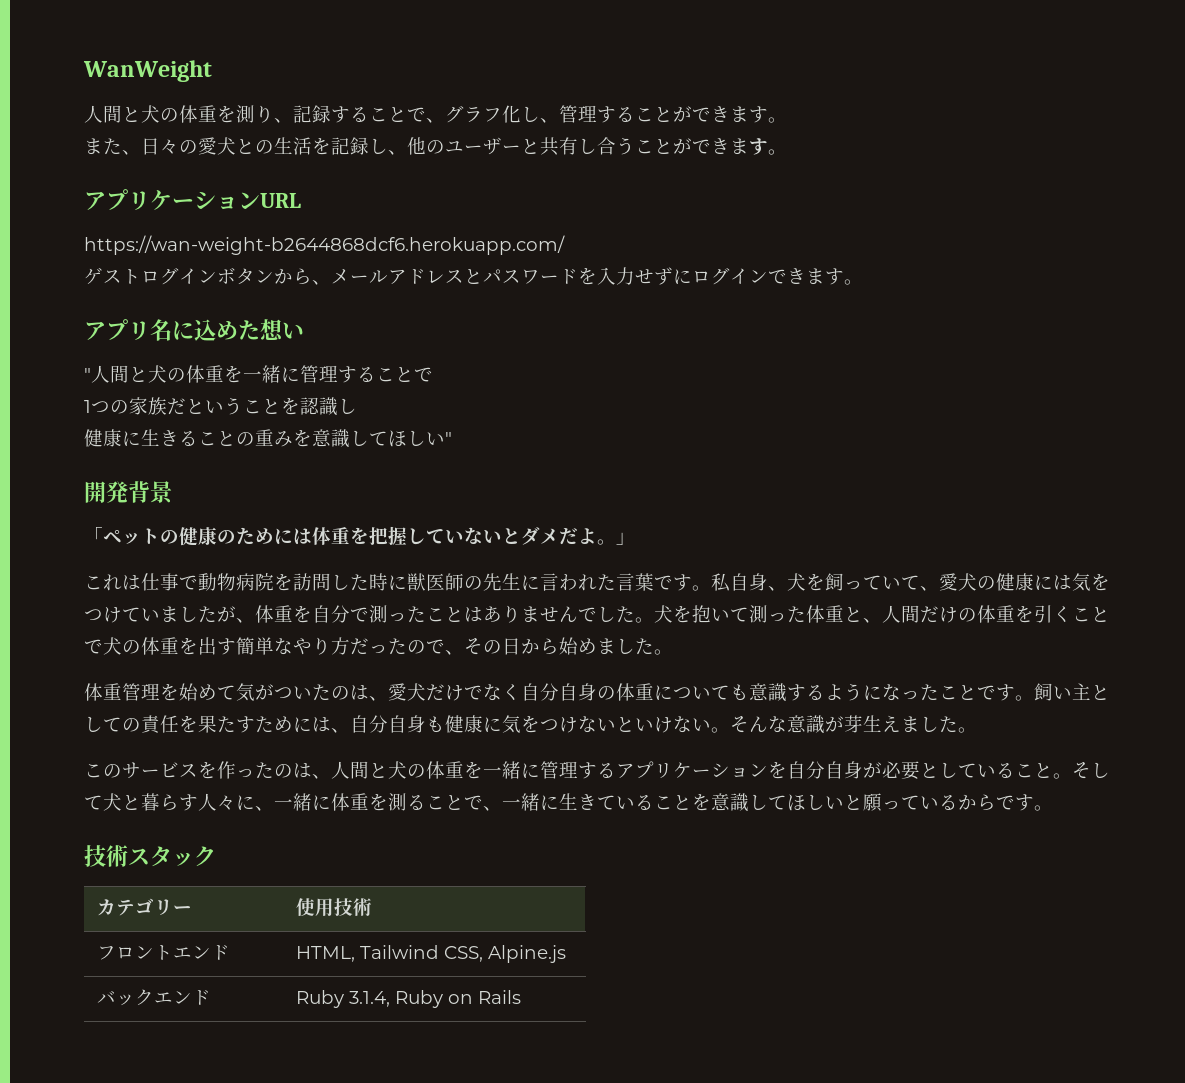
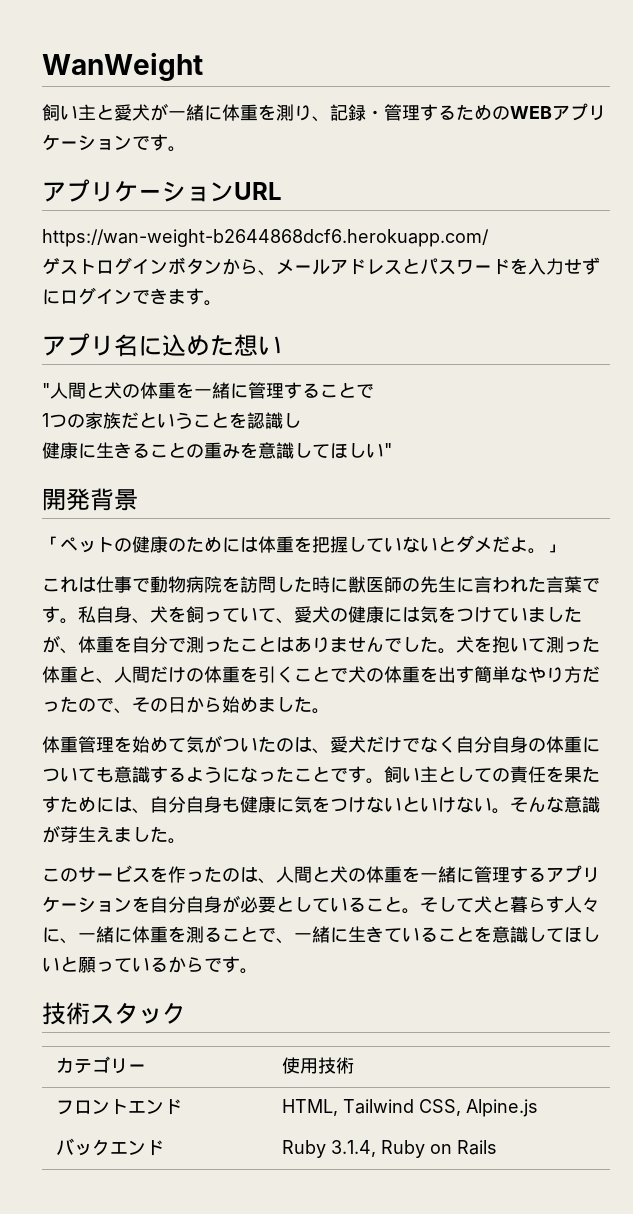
[84,105,787,123] [84,137,749,156] 人間と犬の体重を測り、記録することで、グラフ化し、管理することができます。 // また、日々の愛犬との生活を記録し、他のユーザーと共有し合うことができま -> [42,103,606,122] [42,134,150,151] 飼い主と愛犬が一緒に体重を測り、記録・管理するためのWEBアプリケーションで

